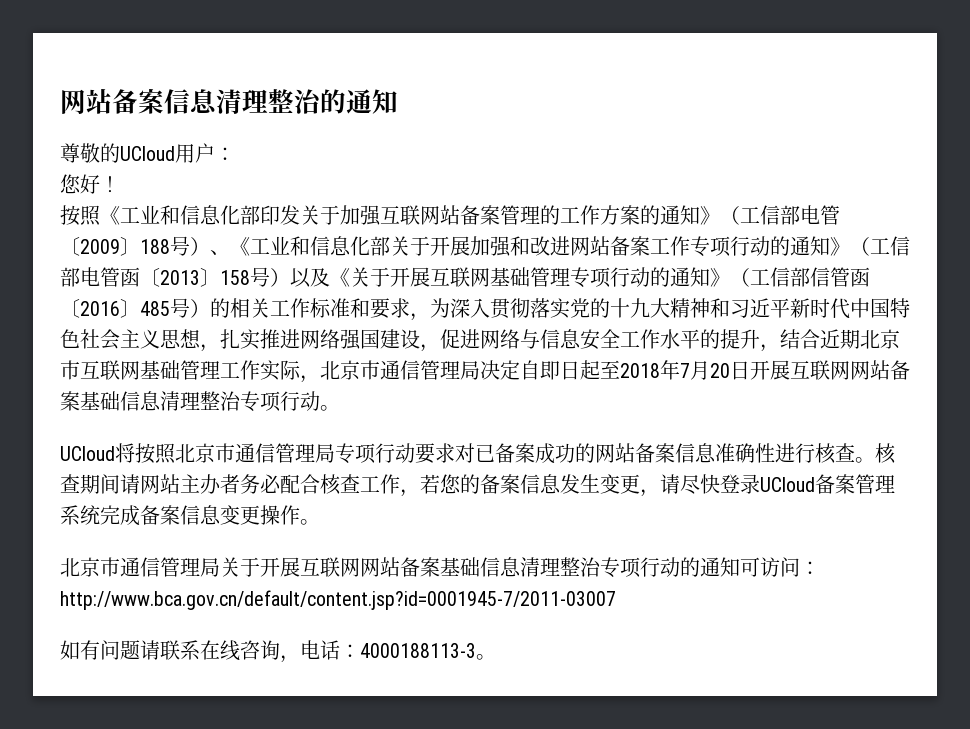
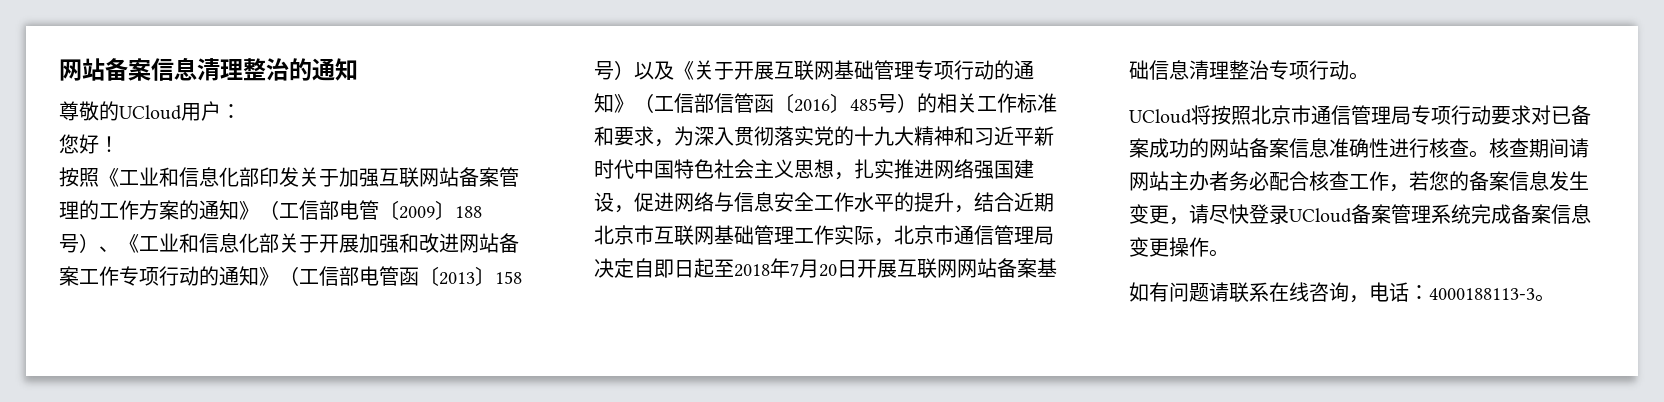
[60,557,820,578] [60,590,616,610] // 北京市通信管理局关于开展互联网网站备案基础信息清理整治专项行动的通知可访问：http://www.bca.gov.cn/default/content.jsp?id=0001945-7/2011-03007 -> (1229, 253) none

